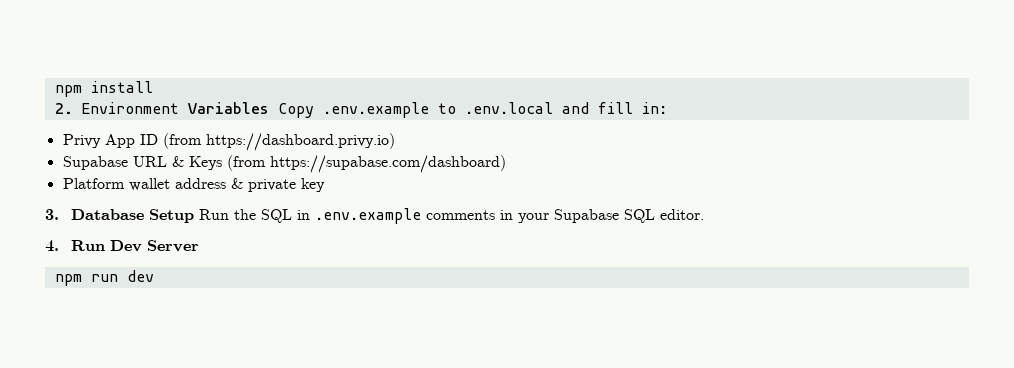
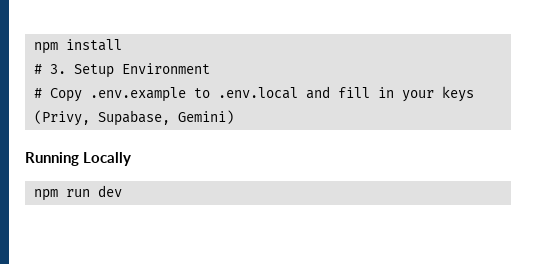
[54,103,73,114] 2. -> [33,64,114,78] # 3. Setup
[187,102,269,114] Variables -> [33,88,42,98] // #
[641,102,667,114] [62,133,395,151] [62,155,506,173] [62,178,325,192] [45,208,704,224] [45,240,199,252] in: // Privy App ID (from https://dashboard.privy.io) // Supabase URL & Keys (from https://supabase.com/dashboard) // Platform wallet address & private key // 3. Database Setup Run the SQL in .env.example comments in your Supabase SQL editor. // 4. Run Dev Server -> [377,86,474,102] [33,110,234,126] [25,152,132,166] in your keys (Privy, Supabase, Gemini) // Running Locally

